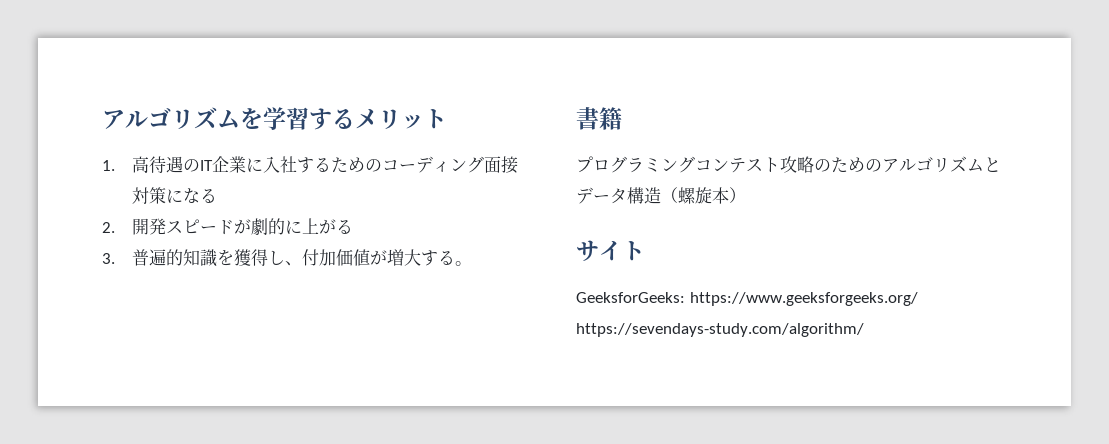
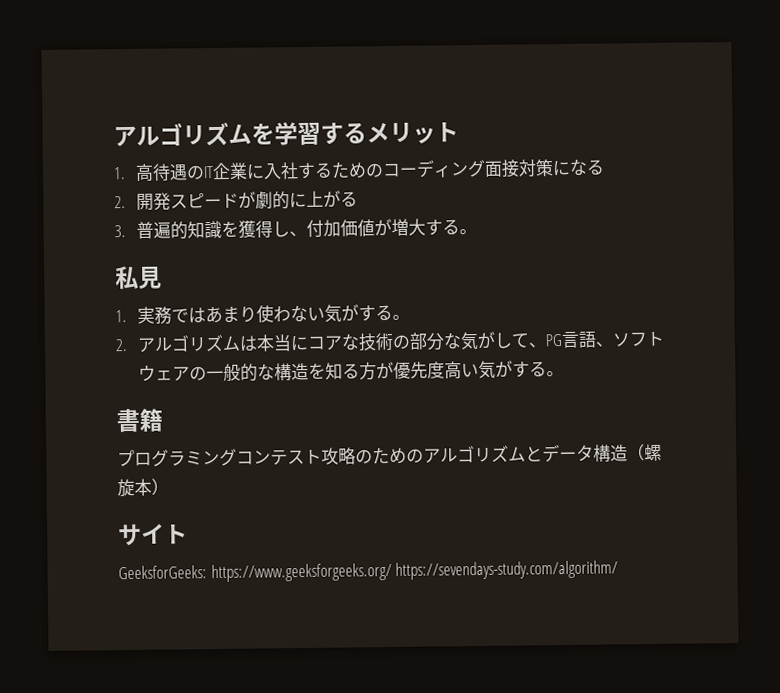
(472, 263) none -> [115,265,162,290] [115,304,410,325] [115,330,665,353] [137,360,564,382] // 私見 // 1.実務ではあまり使わない気がする。 // 2.アルゴリズムは本当にコアな技術の部分な気がして、PG言語、ソフトウェアの一般的な構造を知る方が優先度高い気がする。

